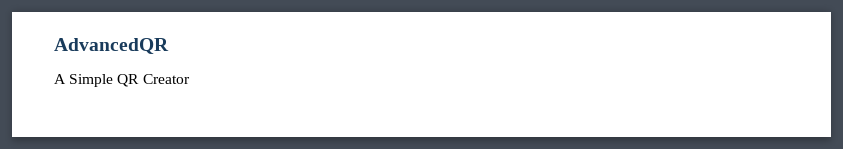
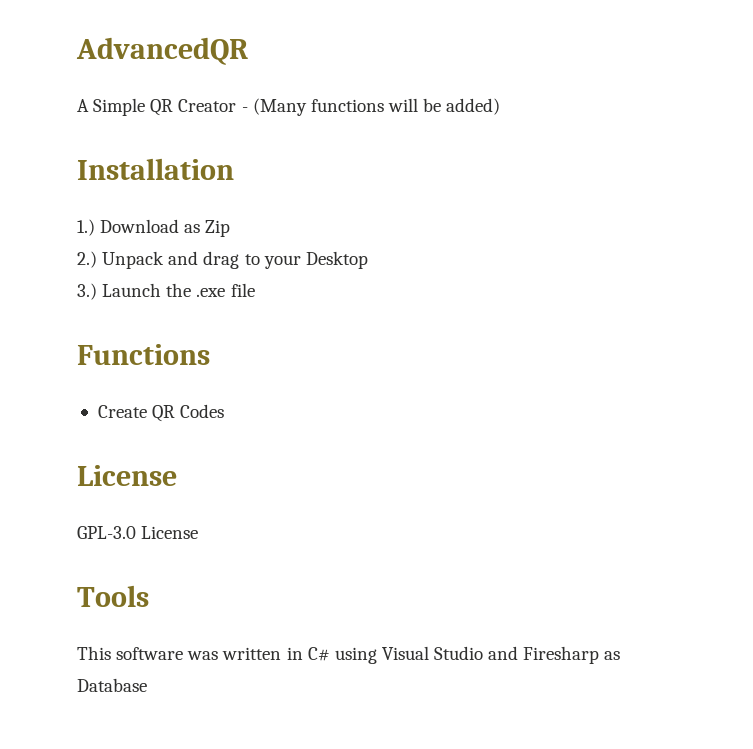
(190, 79) none -> [241,98,501,116] [77,158,234,180] [77,219,231,237] [77,251,368,269] [77,283,255,300] [77,344,210,365] [97,404,225,422] [77,465,177,486] [77,526,199,539] [77,585,149,607] [77,646,621,664] [77,678,147,692] - (Many functions will be added) // Installation // 1.) Download as Zip // 2.) Unpack and drag to your Desktop // 3.) Launch the .exe file // Functions // Create QR Codes // License // GPL-3.0 License // Tools // This software was written in C# using Visual Studio and Firesharp as Database

